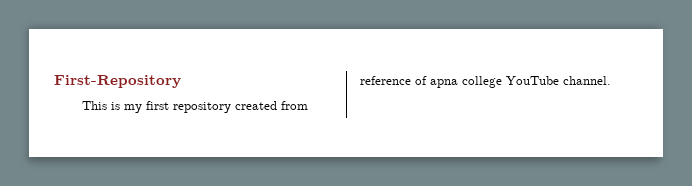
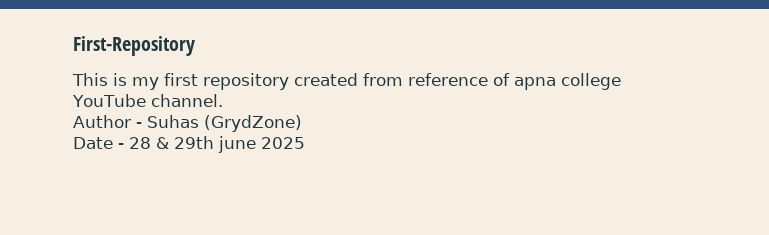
(611, 80) none -> [73,115,302,132] [73,136,305,153] // Author - Suhas (GrydZone) // Date - 28 & 29th june 2025

